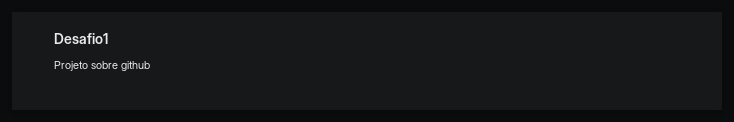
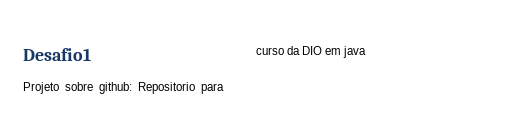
[121,61,150,71] github -> [99,82,224,94] [256,46,367,58] github: Repositorio para curso da DIO em java

